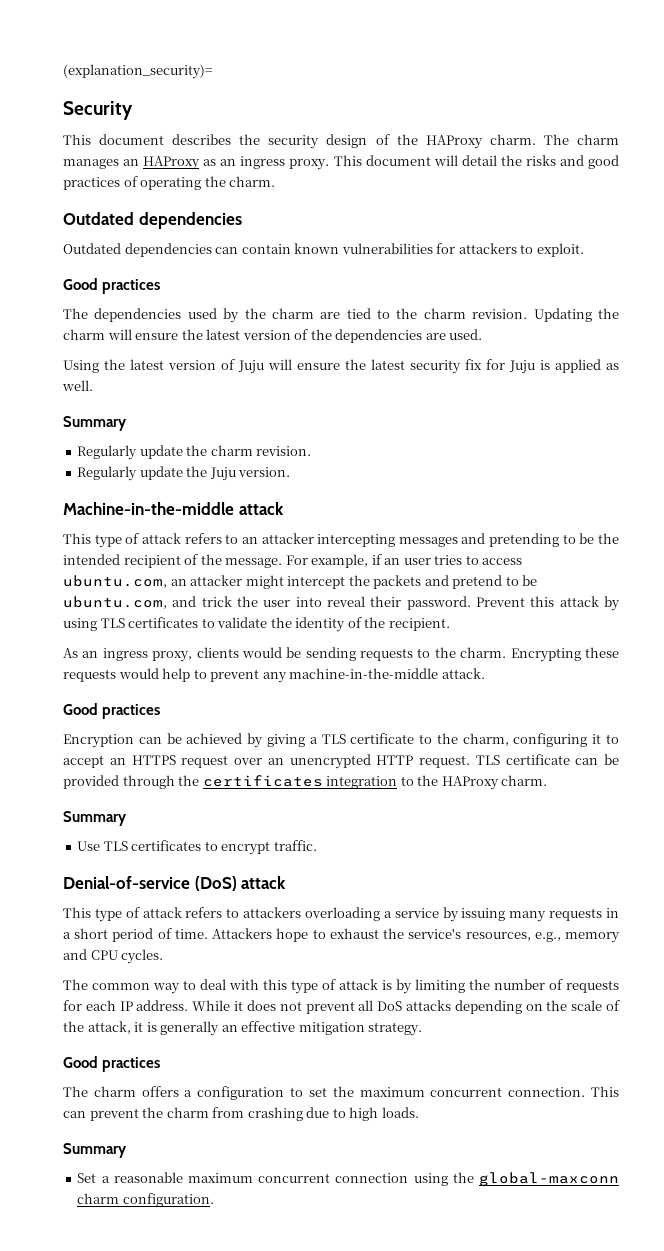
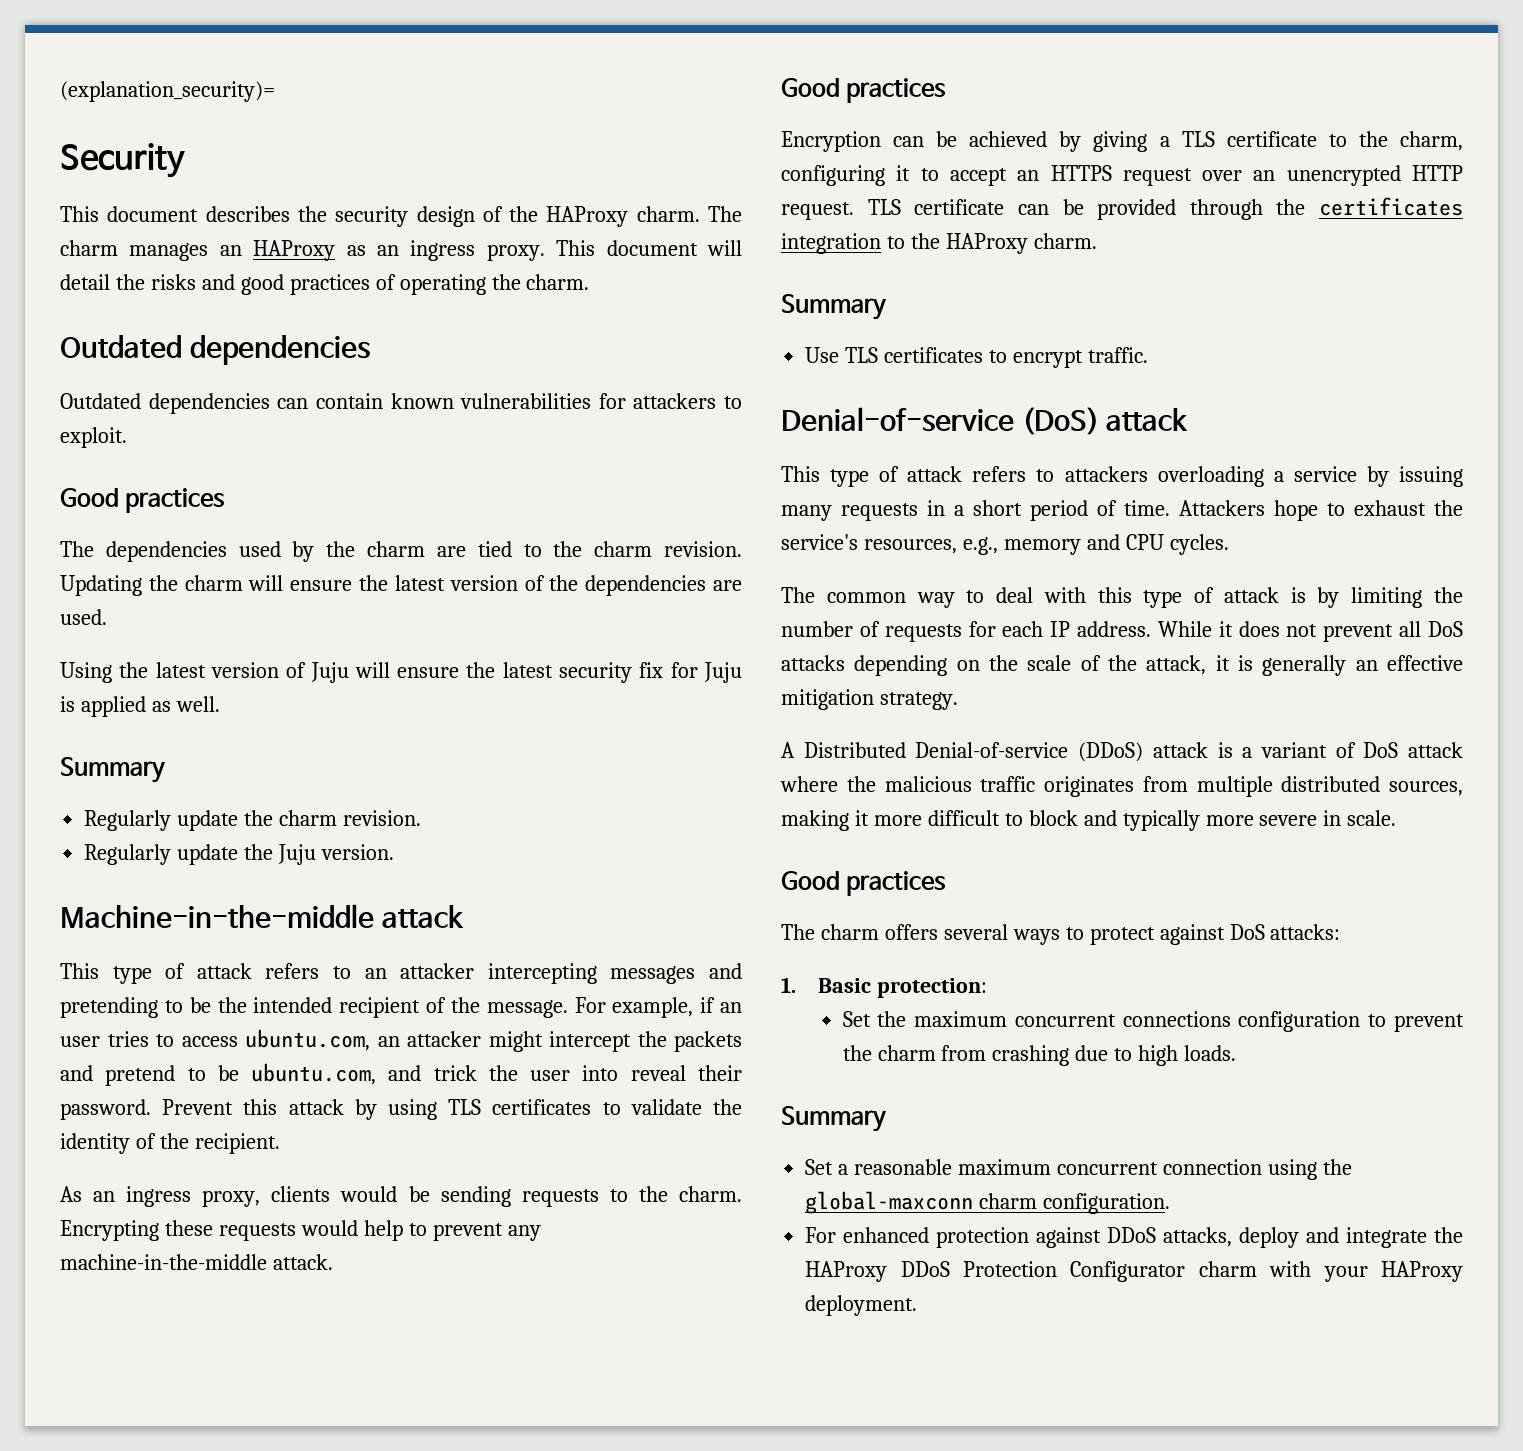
(423, 1029) none -> [781,742,1463,762] [780,776,1463,797] [781,810,1397,831] // A Distributed Denial-of-service (DDoS) attack is a variant of DoS attack where the malicious traffic originates from multiple distributed sources, making it more difficult to block and typically more severe in scale.
[184,1086,619,1100] [63,1111,86,1118] a configuration to set the maximum concurrent connection. This can -> [943,924,1341,945] [781,977,988,998] [842,1011,1387,1032] several ways to protect against DoS attacks: // 1. Basic protection: // Set the maximum concurrent connections configuration to
(214, 1200) none -> [805,1227,1463,1248] [805,1261,1463,1282] [805,1295,918,1316] // For enhanced protection against DDoS attacks, deploy and integrate the HAProxy DDoS Protection Configurator charm with your HAProxy deployment.

